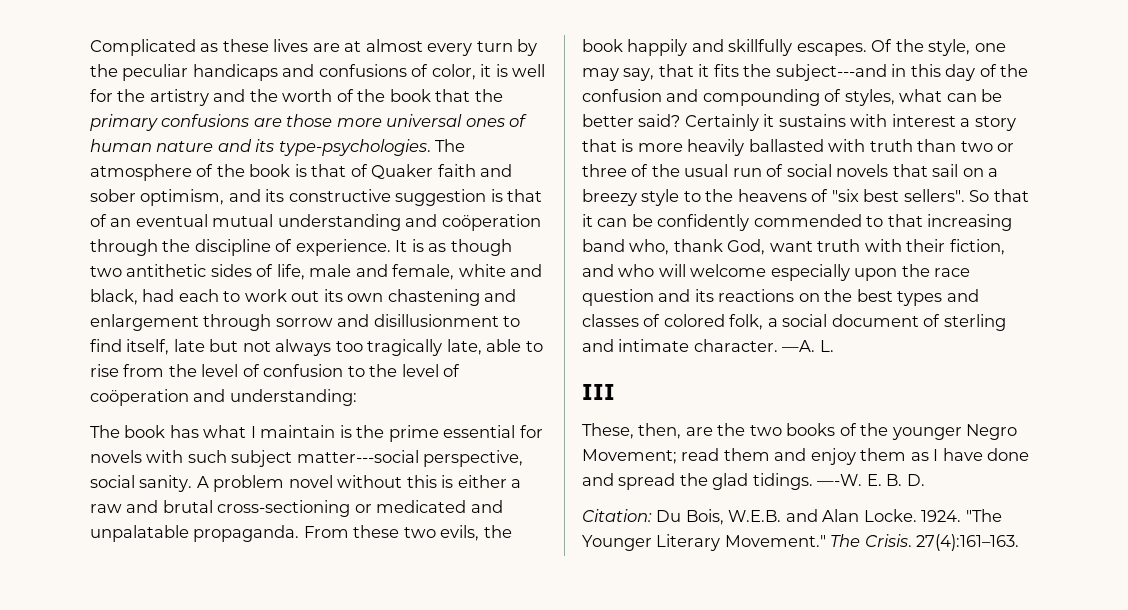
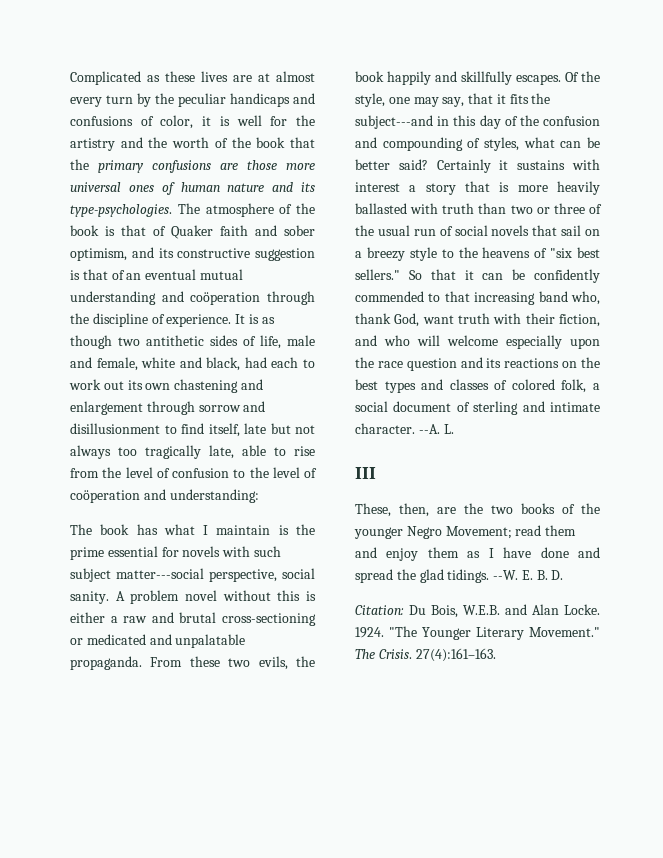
[903,189,965,202] sellers". -> [355,269,400,280] sellers."
[782,340,816,352] —A. -> [418,424,440,434] --A.
[817,474,863,486] —-W. -> [493,570,519,580] --W.

